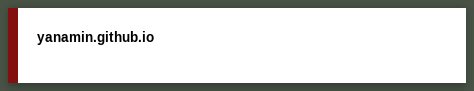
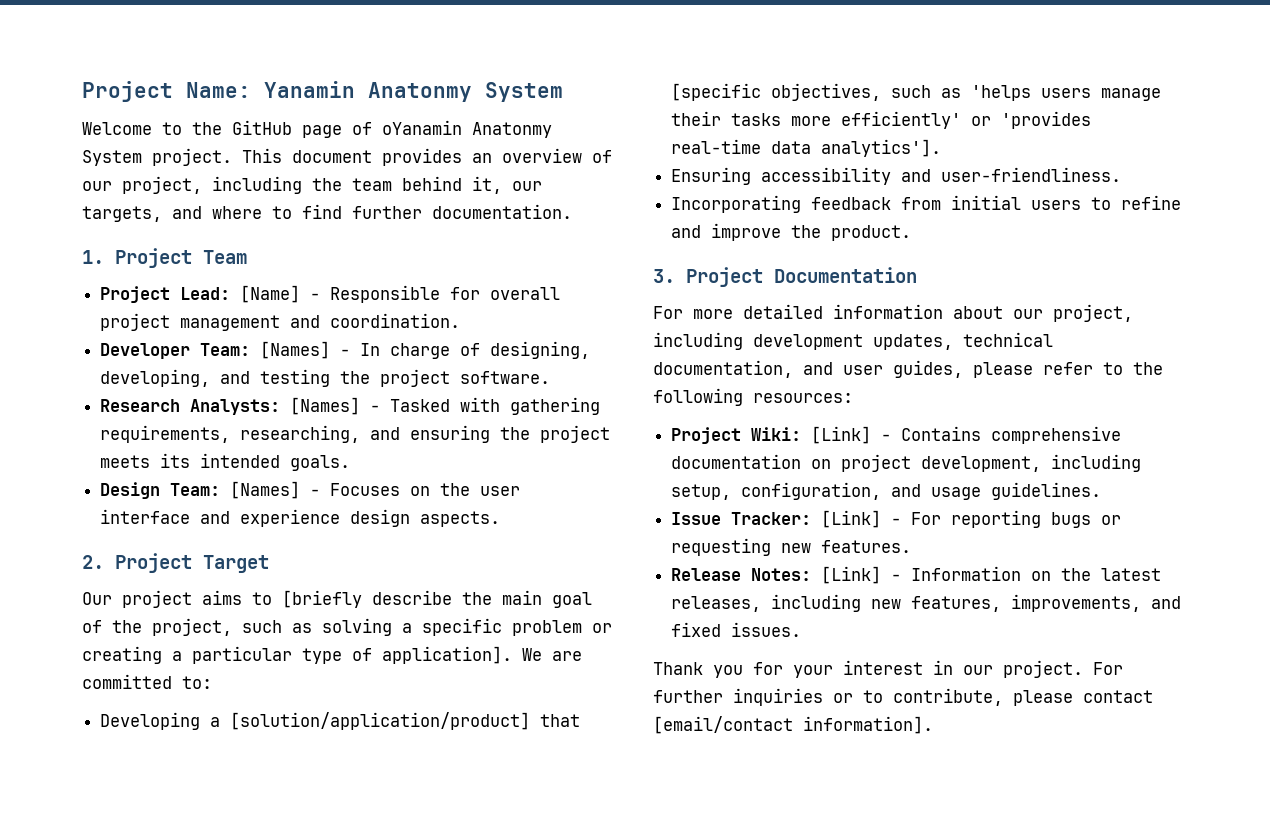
[37,31,154,45] yanamin.github.io -> [82,81,563,102] [82,120,552,138] [82,148,612,166] [82,176,542,194] [82,204,572,222] [82,248,247,268] [100,285,561,303] [100,313,461,331] [100,341,591,359] [100,369,551,387] [100,397,601,415] [100,425,611,443] [100,453,351,471] [100,481,521,499] [100,509,501,527] [82,553,269,573] [82,590,592,608] [82,618,612,636] [82,646,582,664] [82,674,212,689] [100,712,581,730] [671,83,1162,101] [671,111,1092,129] [671,139,942,157] [671,167,1122,185] [671,195,1182,213] [671,223,912,241] [653,267,917,287] [653,304,1133,322] [653,332,1053,350] [653,360,1163,378] [653,388,853,406] [671,426,1122,444] [671,454,1142,472] [671,482,1102,500] [671,510,1122,528] [671,538,912,556] [671,566,1162,584] [671,594,1182,612] [671,622,802,637] [653,660,1123,678] [653,688,1153,706] [653,716,933,734] Project Name: Yanamin Anatonmy System // Welcome to the GitHub page of oYanamin Anatonmy System project. This document provides an overview of our project, including the team behind it, our targets, and where to find further documentation. // 1. Project Team // Project Lead: [Name] - Responsible for overall project management and coordination. // Developer Team: [Names] - In charge of designing, developing, and testing the project software. // Research Analysts: [Names] - Tasked with gathering requirements, researching, and ensuring the project meets its intended goals. // Design Team: [Names] - Focuses on the user interface and experience design aspects. // 2. Project Target // Our project aims to [briefly describe the main goal of the project, such as solving a specific problem or creating a particular type of application]. We are committed to: // Developing a [solution/application/product] that [specific objectives, such as 'helps users manage their tasks more efficiently' or 'provides real-time data analytics']. // Ensuring accessibility and user-friendliness. // Incorporating feedback from initial users to refine and improve the product. // 3. Project Documentation // For more detailed information about our project, including development updates, technical documentation, and user guides, please refer to the following resources: // Project Wiki: [Link] - Contains comprehensive documentation on project development, including setup, configuration, and usage guidelines. // Issue Tracker: [Link] - For reporting bugs or requesting new features. // Release Notes: [Link] - Information on the latest releases, including new features, improvements, and fixed issues. // Thank you for your interest in our project. For further inquiries or to contribute, please contact [email/contact information].

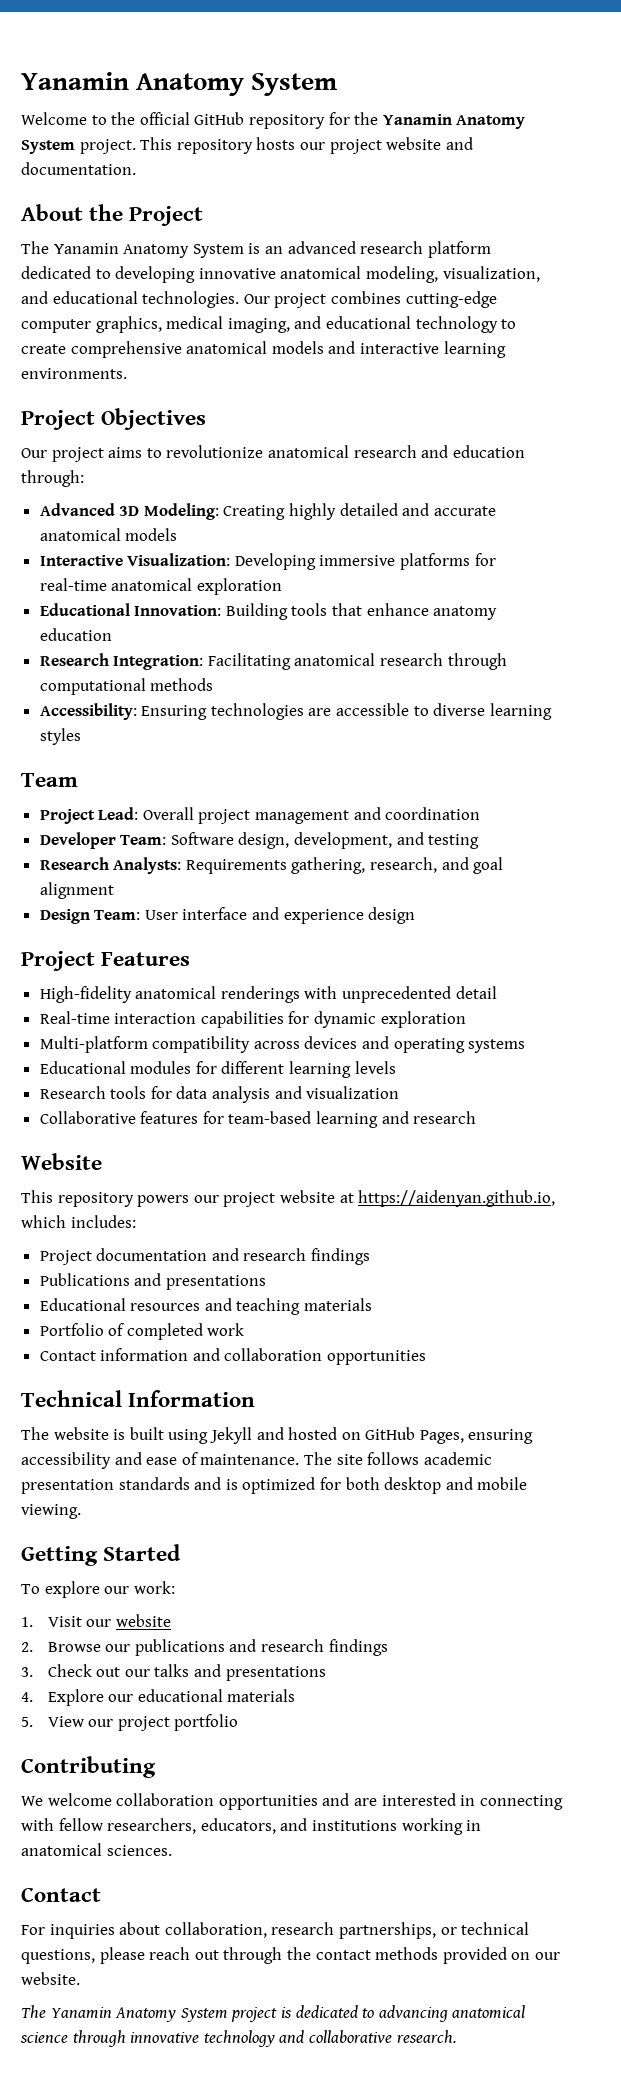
[82,81,472,102] Project Name: Yanamin Anatonmy -> [21,72,245,96] Yanamin Anatomy
[232,120,552,138] [82,148,612,166] [82,176,542,194] [82,204,422,222] GitHub page of oYanamin Anatonmy System project. This document provides an overview of our project, including the team behind it, our targets, and where to find further -> [139,112,526,129] [21,137,473,154] official GitHub repository for the Yanamin Anatomy System project. This repository hosts our project website and
[82,248,247,268] [100,285,561,303] [100,313,461,331] [100,341,591,359] [100,369,551,387] [100,397,601,415] [100,425,611,443] [100,453,351,471] [100,481,521,499] [100,509,501,527] [82,553,269,573] [82,590,592,608] [82,618,612,636] [82,646,582,664] [82,674,212,689] [100,712,581,730] [671,83,1162,101] [671,111,1092,129] [671,139,942,157] [671,167,1122,185] [671,195,1182,213] [671,223,912,241] [653,267,917,287] [653,304,1133,322] [653,332,1053,350] [653,360,1163,378] [653,388,853,406] [671,426,1122,444] [671,454,1142,472] [671,482,1102,500] [671,510,1122,528] [671,538,912,556] [671,566,1162,584] [671,594,1182,612] [671,622,802,637] [653,660,1123,678] [653,688,1153,706] [653,716,933,734] 1. Project Team // Project Lead: [Name] - Responsible for overall project management and coordination. // Developer Team: [Names] - In charge of designing, developing, and testing the project software. // Research Analysts: [Names] - Tasked with gathering requirements, researching, and ensuring the project meets its intended goals. // Design Team: [Names] - Focuses on the user interface and experience design aspects. // 2. Project Target // Our project aims to [briefly describe the main goal of the project, such as solving a specific problem or creating a particular type of application]. We are committed to: // Developing a [solution/application/product] that [specific objectives, such as 'helps users manage their tasks more efficiently' or 'provides real-time data analytics']. // Ensuring accessibility and user-friendliness. // Incorporating feedback from initial users to refine and improve the product. // 3. Project Documentation // For more detailed information about our project, including development updates, technical documentation, and user guides, please refer to the following resources: // Project Wiki: [Link] - Contains comprehensive documentation on project development, including setup, configuration, and usage guidelines. // Issue Tracker: [Link] - For reporting bugs or requesting new features. // Release Notes: [Link] - Information on the latest releases, including new features, improvements, and fixed issues. // Thank you for your interest in our project. For further inquiries or to contribute, please contact [email/contact information]. -> [21,204,204,226] [21,241,491,258] [21,266,540,283] [21,291,497,308] [21,316,517,333] [21,341,506,358] [21,368,127,379] [21,408,207,430] [21,445,525,462] [21,470,84,487] [39,503,496,520] [39,528,178,541] [39,553,496,570] [39,578,282,595] [39,603,498,620] [39,628,112,641] [39,653,507,670] [39,678,214,695] [39,703,552,720] [39,728,81,745] [21,773,78,787] [39,807,481,824] [39,832,480,849] [39,857,504,874] [39,882,114,899] [39,907,416,924] [21,951,191,971] [39,986,497,1003] [39,1011,466,1028] [39,1036,526,1053] [39,1061,396,1078] [39,1086,400,1103] [39,1111,477,1128] [21,1153,102,1170] [21,1190,556,1207] [21,1215,136,1228] [39,1248,371,1265] [39,1273,266,1290] [39,1298,373,1315] [39,1323,245,1340] [39,1348,427,1365] [21,1390,256,1407] [21,1427,534,1444] [21,1452,492,1469] [21,1477,528,1494] [21,1504,81,1519] [21,1544,182,1566] [21,1581,175,1598] [21,1614,171,1627] [21,1639,388,1656] [21,1664,326,1681] [21,1689,296,1706] [21,1714,239,1731] [21,1756,156,1778] [21,1793,563,1810] [21,1818,482,1835] [21,1843,172,1856] [21,1887,101,1902] [21,1922,530,1939] [21,1947,560,1964] [21,1972,80,1985] [21,2005,526,2022] [20,2030,457,2047] About the Project // The Yanamin Anatomy System is an advanced research platform dedicated to developing innovative anatomical modeling, visualization, and educational technologies. Our project combines cutting-edge computer graphics, medical imaging, and educational technology to create comprehensive anatomical models and interactive learning environments. // Project Objectives // Our project aims to revolutionize anatomical research and education through: // Advanced 3D Modeling: Creating highly detailed and accurate anatomical models // Interactive Visualization: Developing immersive platforms for real-time anatomical exploration // Educational Innovation: Building tools that enhance anatomy education // Research Integration: Facilitating anatomical research through computational methods // Accessibility: Ensuring technologies are accessible to diverse learning styles // Team // Project Lead: Overall project management and coordination // Developer Team: Software design, development, and testing // Research Analysts: Requirements gathering, research, and goal alignment // Design Team: User interface and experience design // Project Features // High-fidelity anatomical renderings with unprecedented detail // Real-time interaction capabilities for dynamic exploration // Multi-platform compatibility across devices and operating systems // Educational modules for different learning levels // Research tools for data analysis and visualization // Collaborative features for team-based learning and research // Website // This repository powers our project website at https://aidenyan.github.io, which includes: // Project documentation and research findings // Publications and presentations // Educational resources and teaching materials // Portfolio of completed work // Contact information and collaboration opportunities // Technical Information // The website is built using Jekyll and hosted on GitHub Pages, ensuring accessibility and ease of maintenance. The site follows academic presentation standards and is optimized for both desktop and mobile viewing. // Getting Started // To explore our work: // 1. Visit our website // 2. Browse our publications and research findings // 3. Check out our talks and presentations // 4. Explore our educational materials // 5. View our project portfolio // Contributing // We welcome collaboration opportunities and are interested in connecting with fellow researchers, educators, and institutions working in anatomical sciences. // Contact // For inquiries about collaboration, research partnerships, or technical questions, please reach out through the contact methods provided on our website. // The Yanamin Anatomy System project is dedicated to advancing anatomical science through innovative technology and collaborative research.

